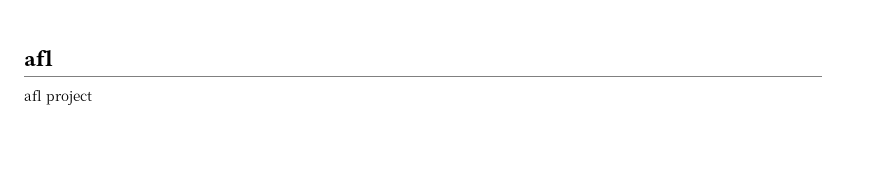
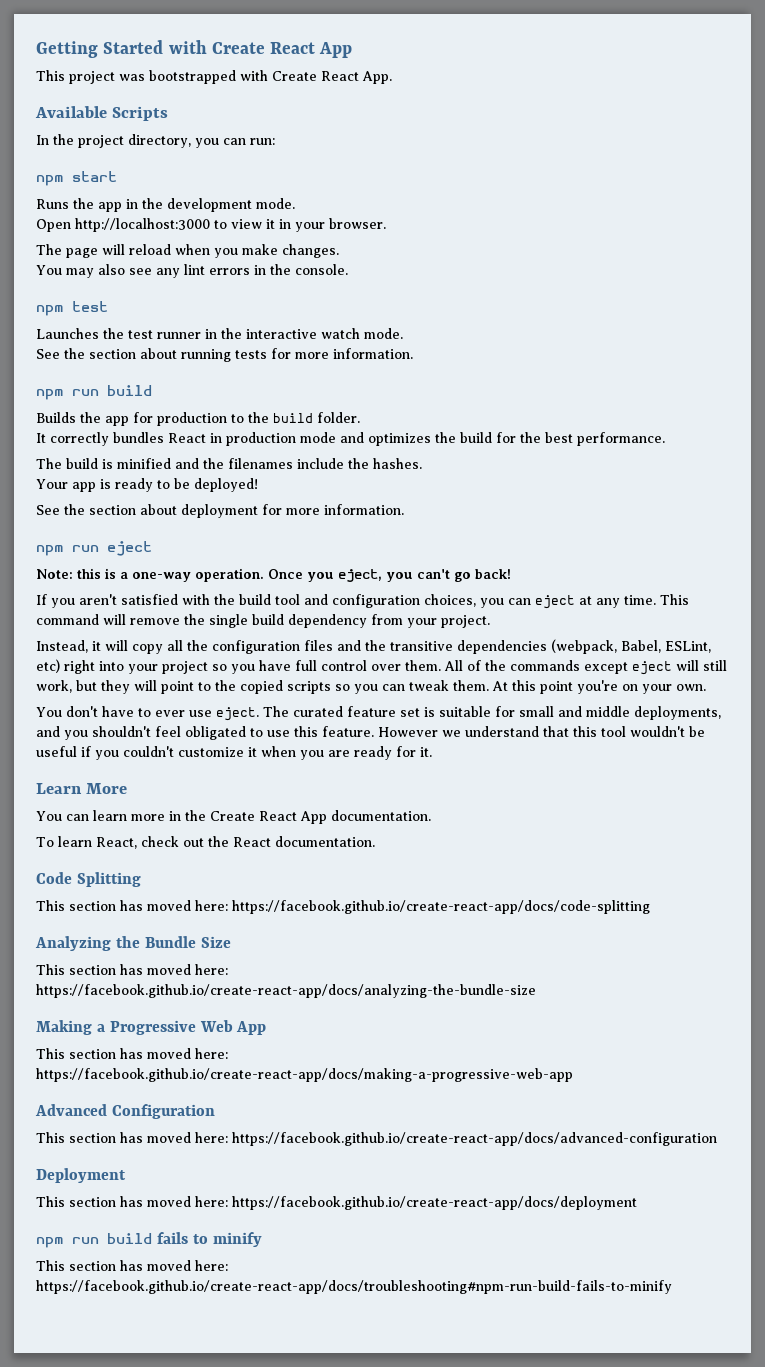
[24,50,53,66] [24,90,92,105] afl // afl project -> [36,40,353,58] [36,70,392,84] [35,106,168,121] [36,134,275,148] [36,171,117,186] [36,198,295,212] [36,218,386,232] [36,244,339,258] [36,264,348,278] [36,301,108,316] [36,328,403,339] [36,348,413,362] [36,385,152,400] [36,412,360,426] [36,432,665,446] [36,458,422,469] [36,478,258,492] [36,504,404,518] [36,541,152,556] [36,568,511,582] [36,594,689,609] [36,614,490,628] [36,639,711,654] [36,659,727,675] [36,680,706,694] [36,706,721,721] [36,726,705,740] [36,746,432,760] [36,783,127,794] [36,810,431,824] [36,836,375,849] [36,872,141,887] [36,900,650,914] [35,936,231,951] [36,964,228,975] [36,984,536,998] [36,1020,267,1035] [36,1048,228,1059] [36,1068,573,1082] [35,1104,215,1119] [36,1132,717,1146] [36,1168,126,1183] [36,1196,637,1210] [36,1232,262,1248] [36,1260,228,1271] [36,1280,672,1294] Getting Started with Create React App // This project was bootstrapped with Create React App. // Available Scripts // In the project directory, you can run: // npm start // Runs the app in the development mode. // Open http://localhost:3000 to view it in your browser. // The page will reload when you make changes. // You may also see any lint errors in the console. // npm test // Launches the test runner in the interactive watch mode. // See the section about running tests for more information. // npm run build // Builds the app for production to the build folder. // It correctly bundles React in production mode and optimizes the build for the best performance. // The build is minified and the filenames include the hashes. // Your app is ready to be deployed! // See the section about deployment for more information. // npm run eject // Note: this is a one-way operation. Once you eject, you can't go back! // If you aren't satisfied with the build tool and configuration choices, you can eject at any time. This command will remove the single build dependency from your project. // Instead, it will copy all the configuration files and the transitive dependencies (webpack, Babel, ESLint, etc) right into your project so you have full control over them. All of the commands except eject will still work, but they will point to the copied scripts so you can tweak them. At this point you're on your own. // You don't have to ever use eject. The curated feature set is suitable for small and middle deployments, and you shouldn't feel obligated to use this feature. However we understand that this tool wouldn't be useful if you couldn't customize it when you are ready for it. // Learn More // You can learn more in the Create React App documentation. // To learn React, check out the React documentation. // Code Splitting // This section has moved here: https://facebook.github.io/create-react-app/docs/code-splitting // Analyzing the Bundle Size // This section has moved here: https://facebook.github.io/create-react-app/docs/analyzing-the-bundle-size // Making a Progressive Web App // This section has moved here: https://facebook.github.io/create-react-app/docs/making-a-progressive-web-app // Advanced Configuration // This section has moved here: https://facebook.github.io/create-react-app/docs/advanced-configuration // Deployment // This section has moved here: https://facebook.github.io/create-react-app/docs/deployment // npm run build fails to minify // This section has moved here: https://facebook.github.io/create-react-app/docs/troubleshooting#npm-run-build-fails-to-minify

